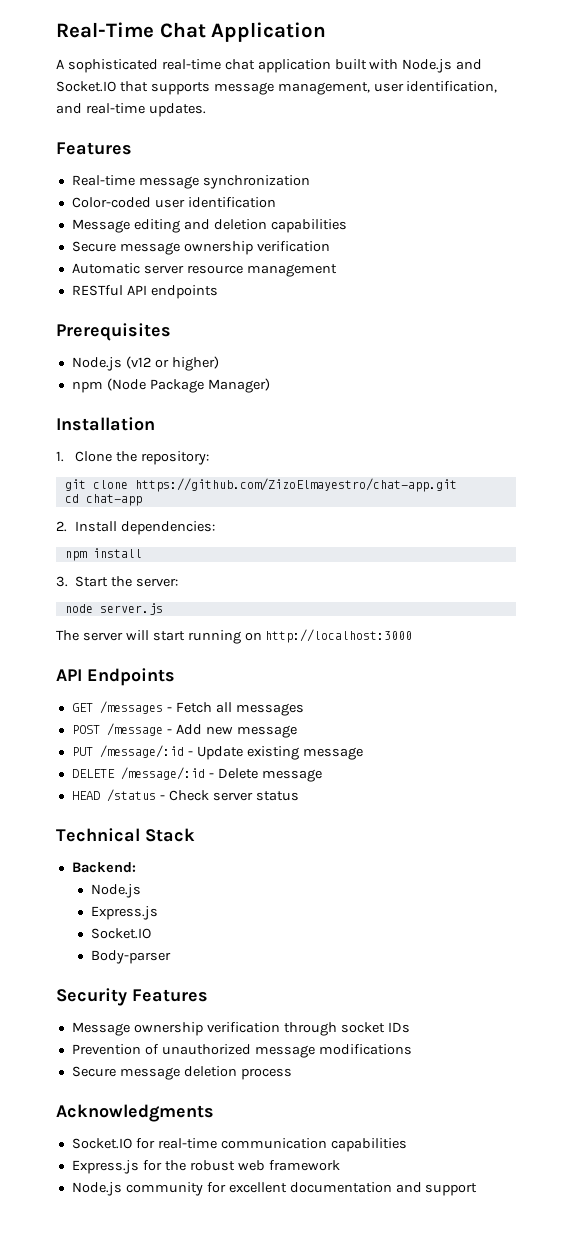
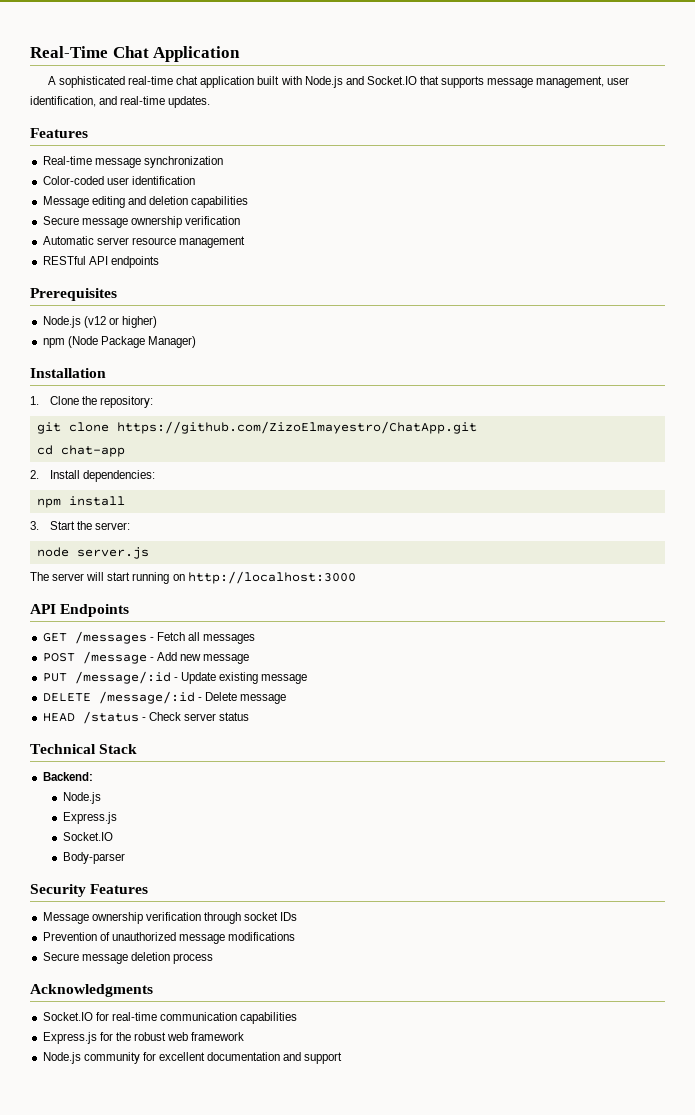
[134,478,457,492] https://github.com/ZizoElmayestro/chat-app.git -> [116,421,477,434] https://github.com/ZizoElmayestro/ChatApp.git

